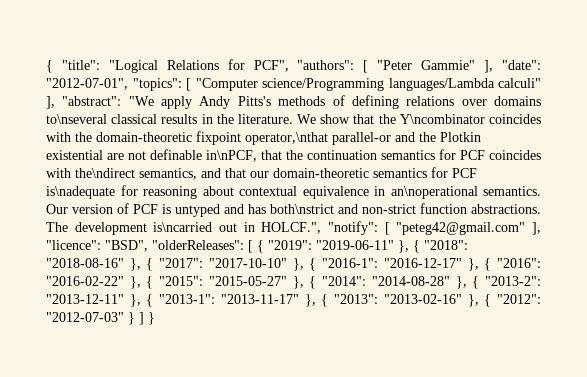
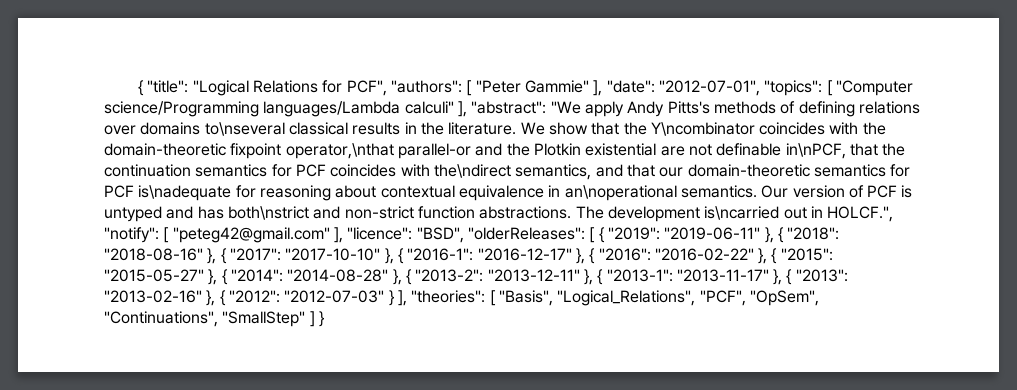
(135, 318) none -> [397,290,819,306] [104,311,306,327] ], "theories": [ "Basis", "Logical_Relations", "PCF", "OpSem", "Continuations", "SmallStep"

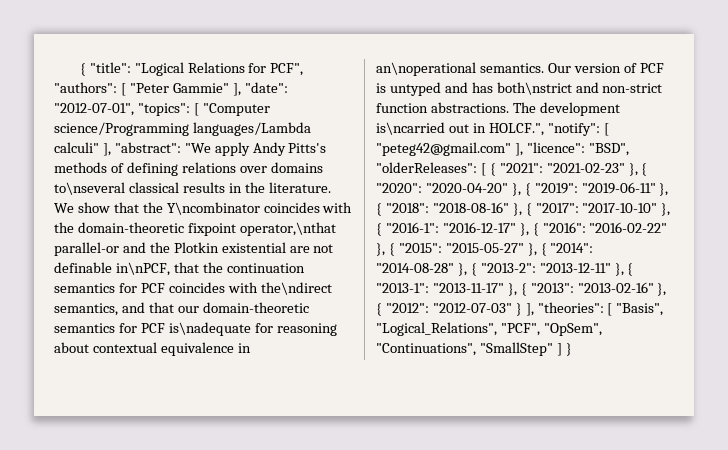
(605, 235) none -> [499,163,648,176] [376,183,531,196] "2021": "2021-02-23" }, { "2020": "2020-04-20" }, {

